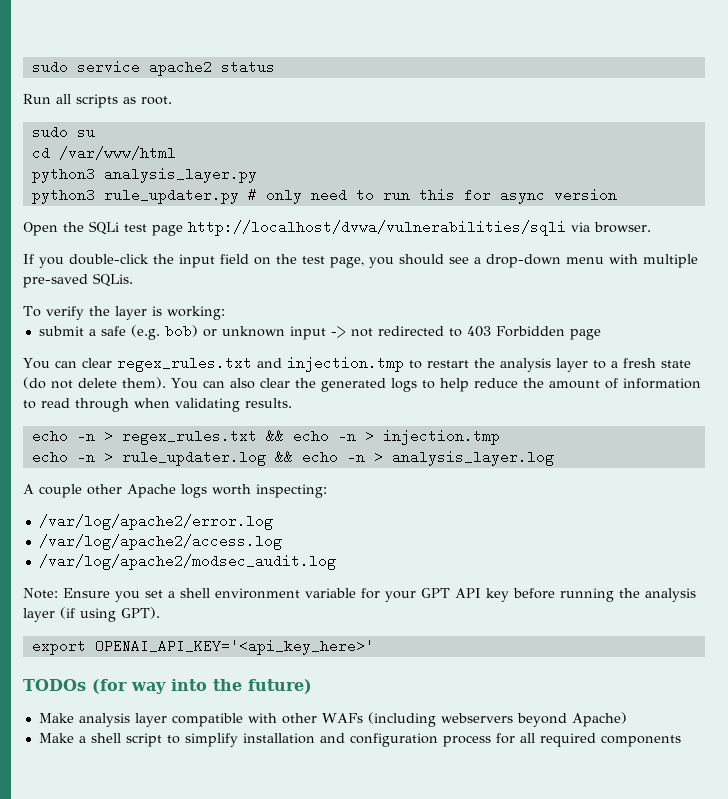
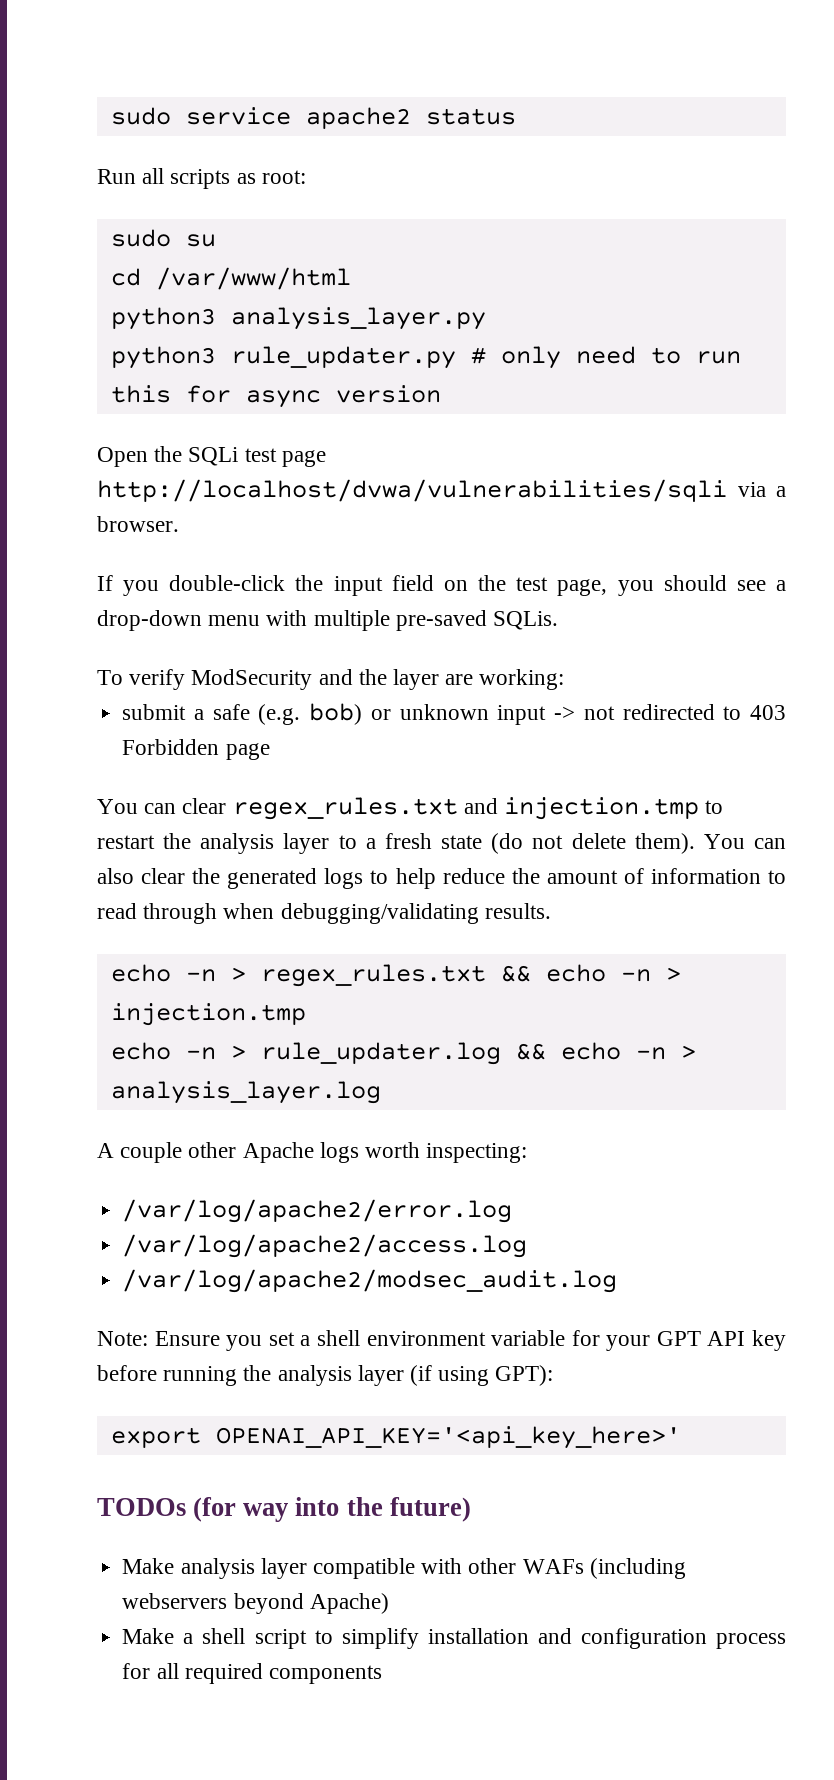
[141,96,172,105] root. -> [261,170,306,184] root:
(590, 227) none -> [776,486,786,497] a
(84, 313) none -> [191,669,353,690] ModSecurity and
[151,306,162,316] is -> [445,674,474,685] are
[175,398,240,412] validating -> [280,903,479,924] debugging/validating
[121,607,160,619] GPT). -> [495,1365,554,1386] GPT):

